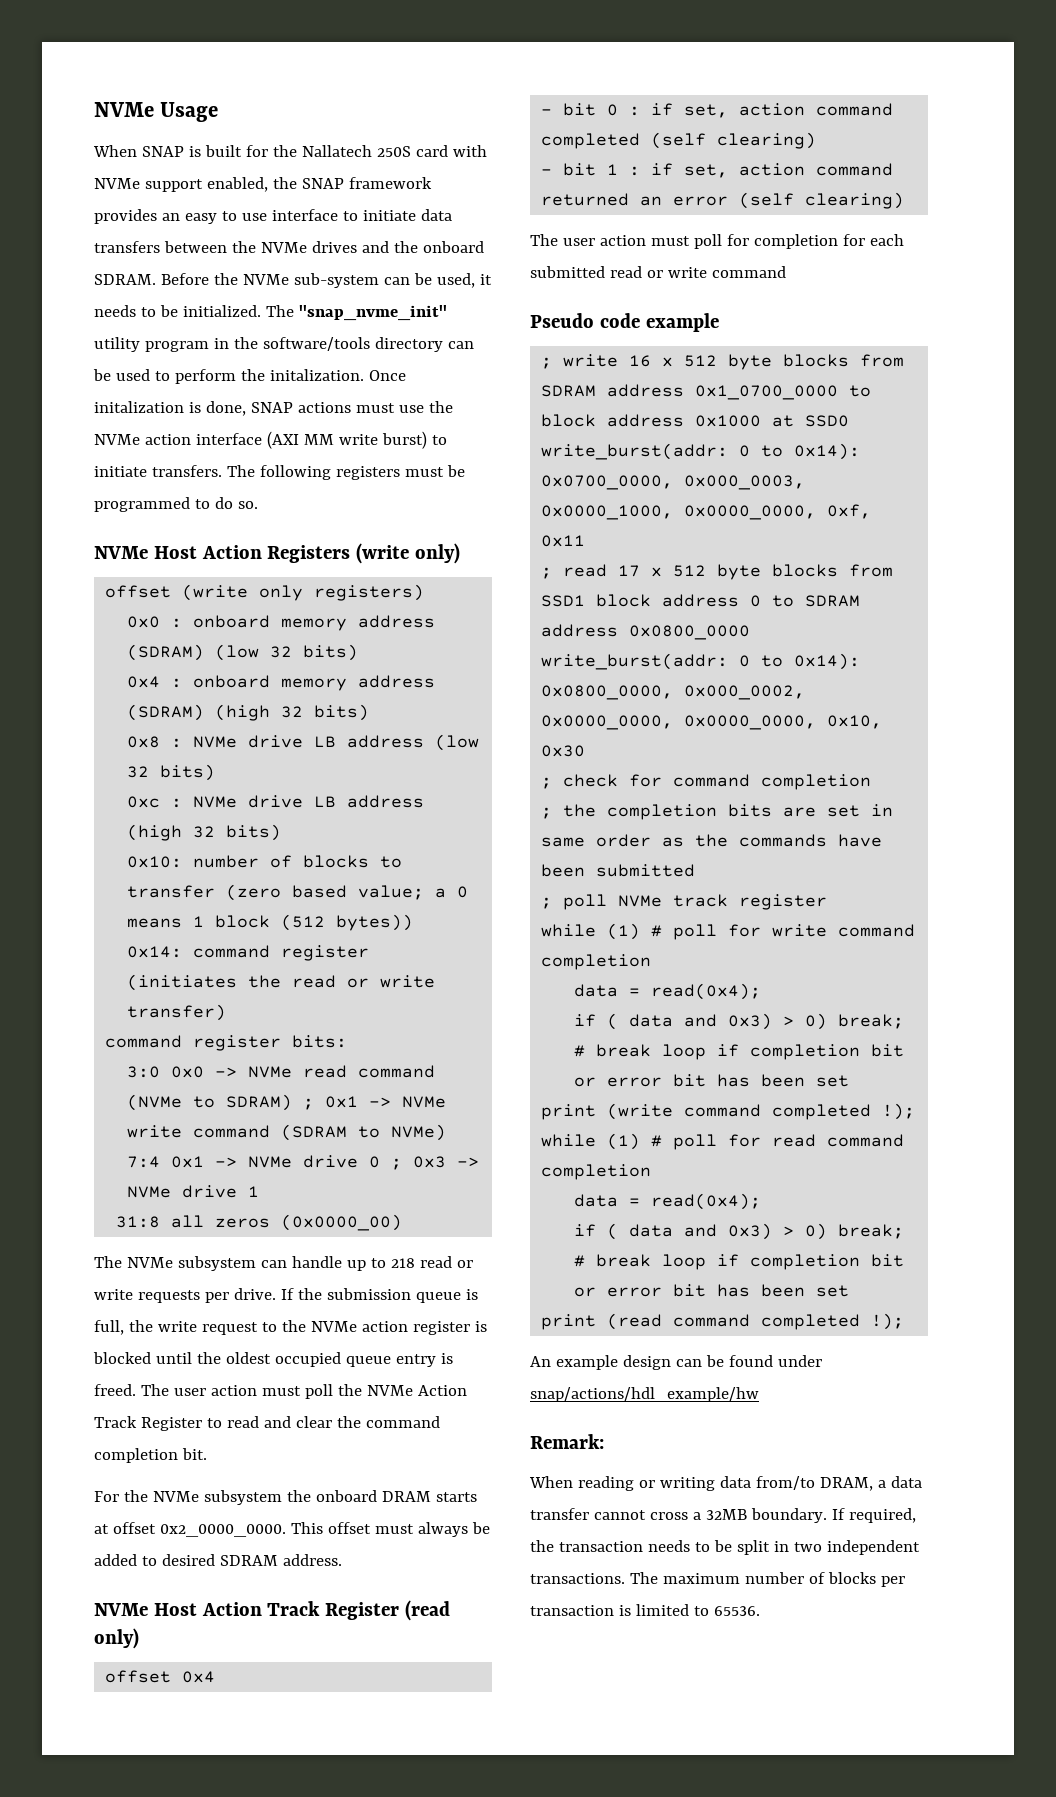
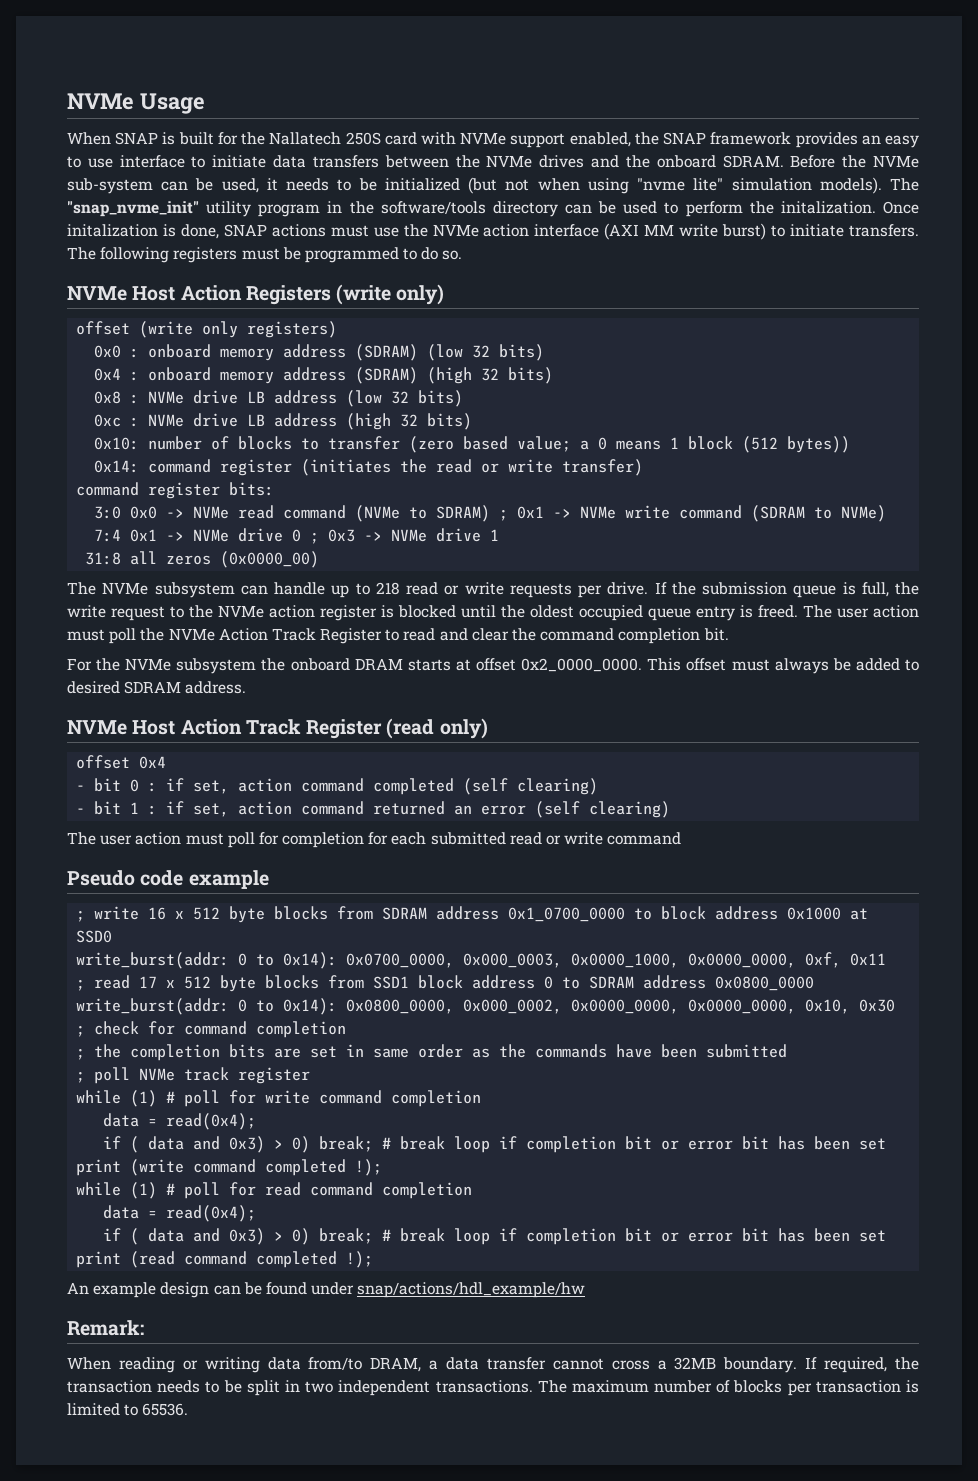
[182,305,261,317] initialized. -> [384,177,882,194] initialized (but not when using "nvme lite" simulation models).

